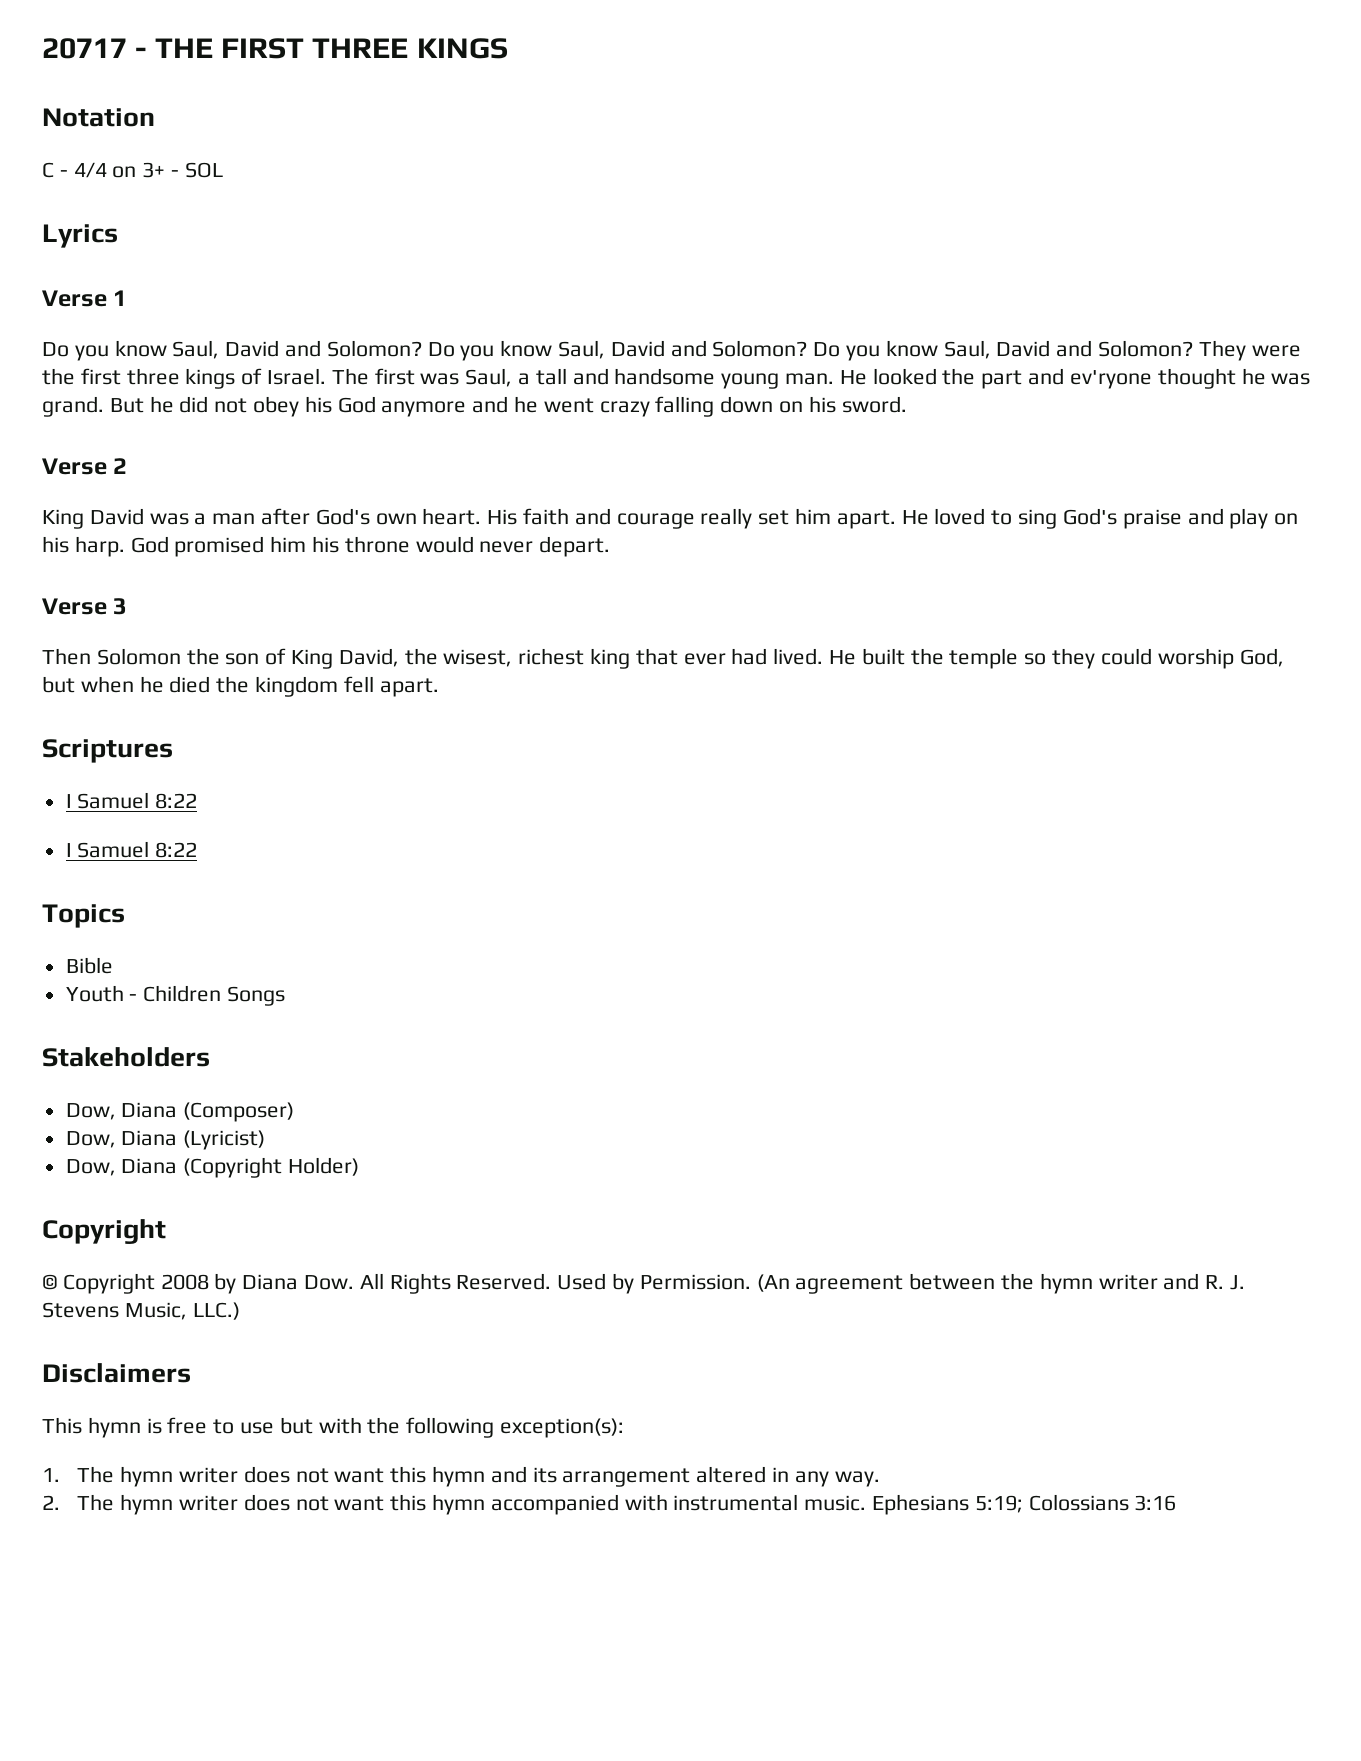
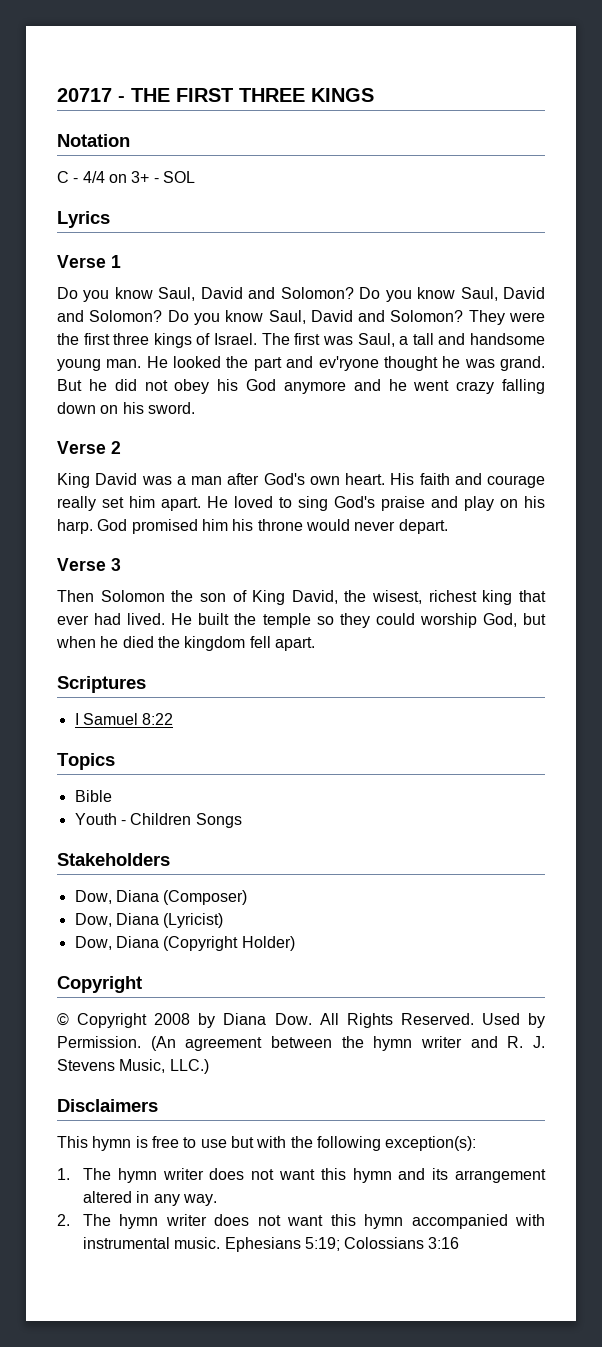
[65,841,198,858] // I Samuel 8:22 -> (174, 719) none

